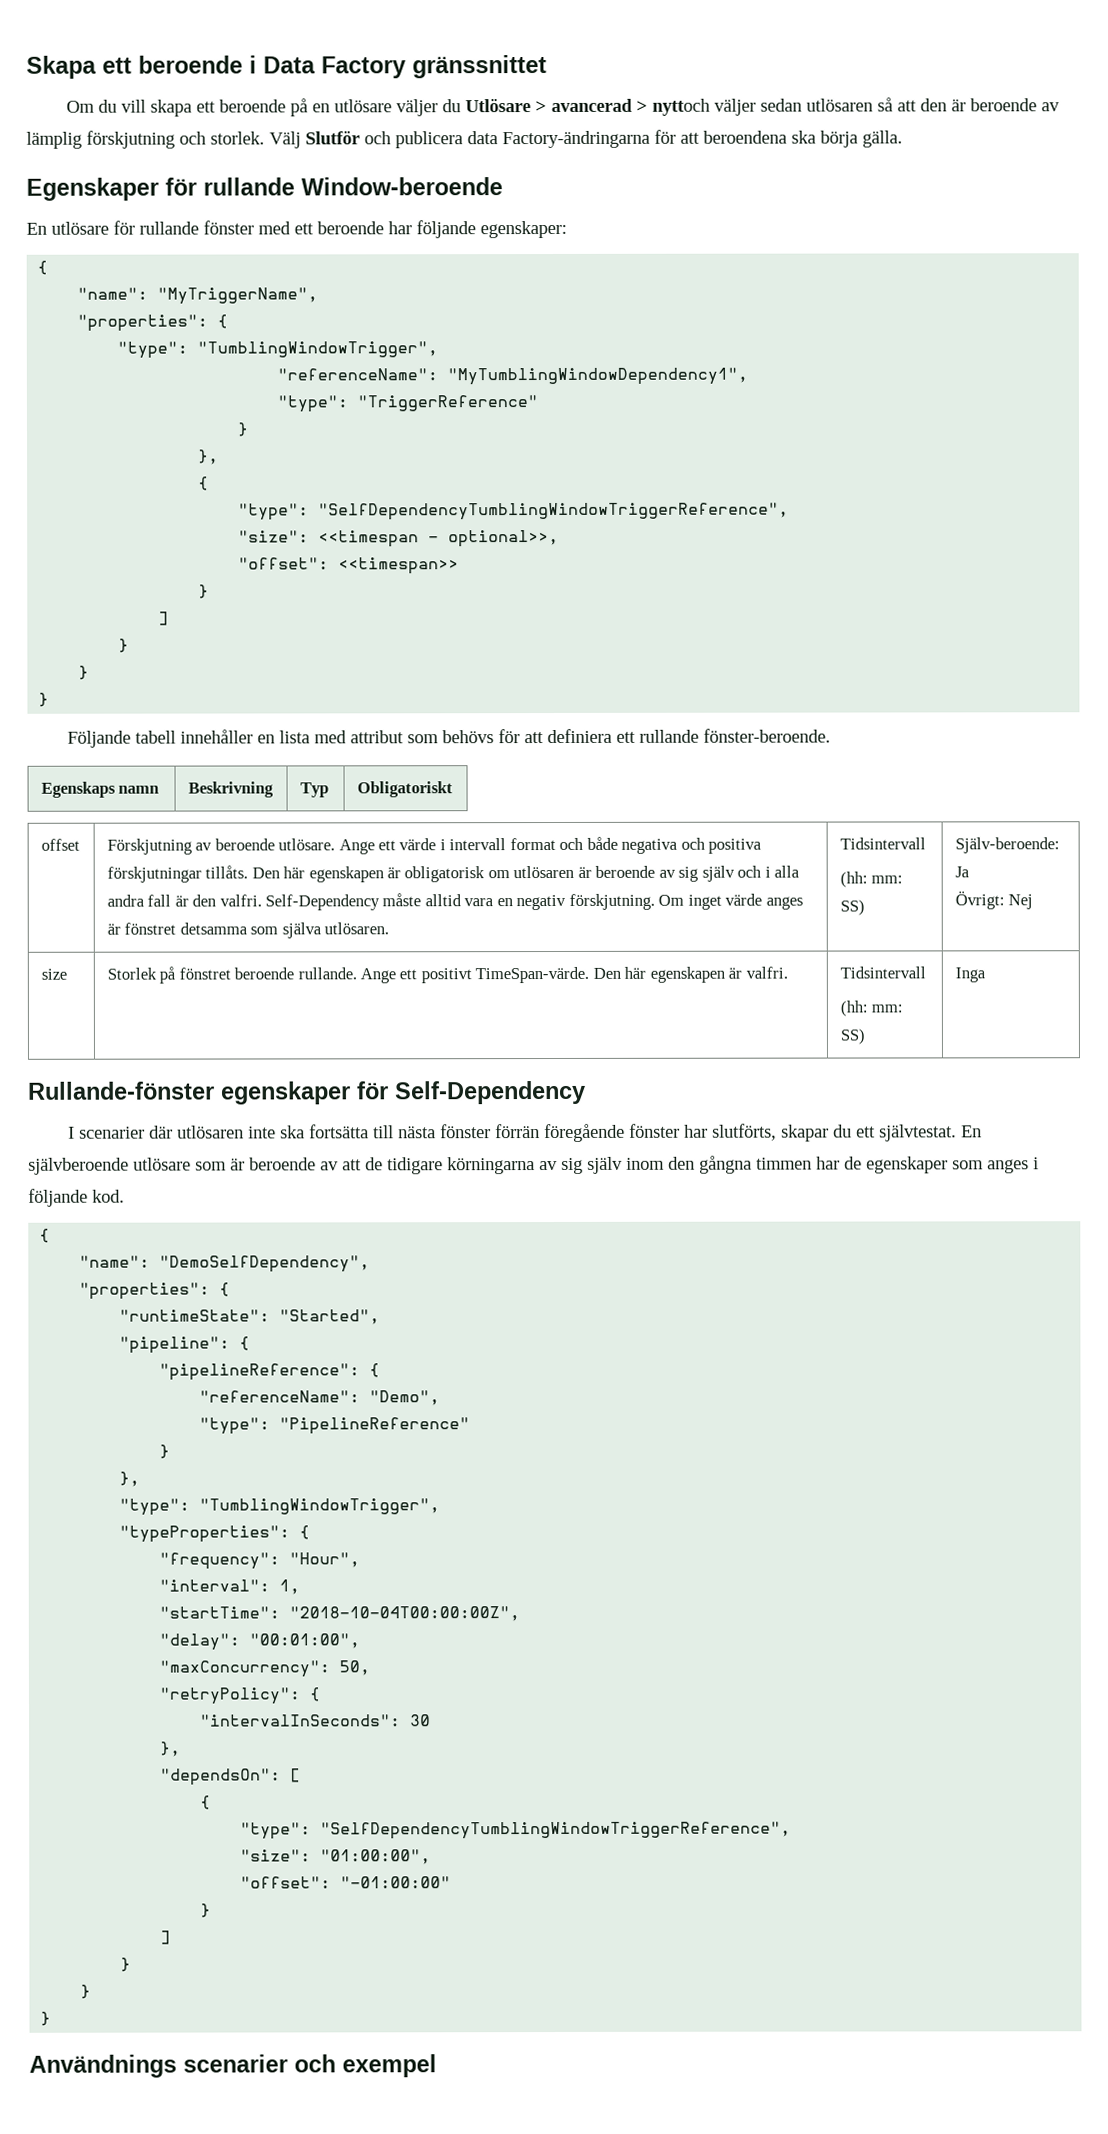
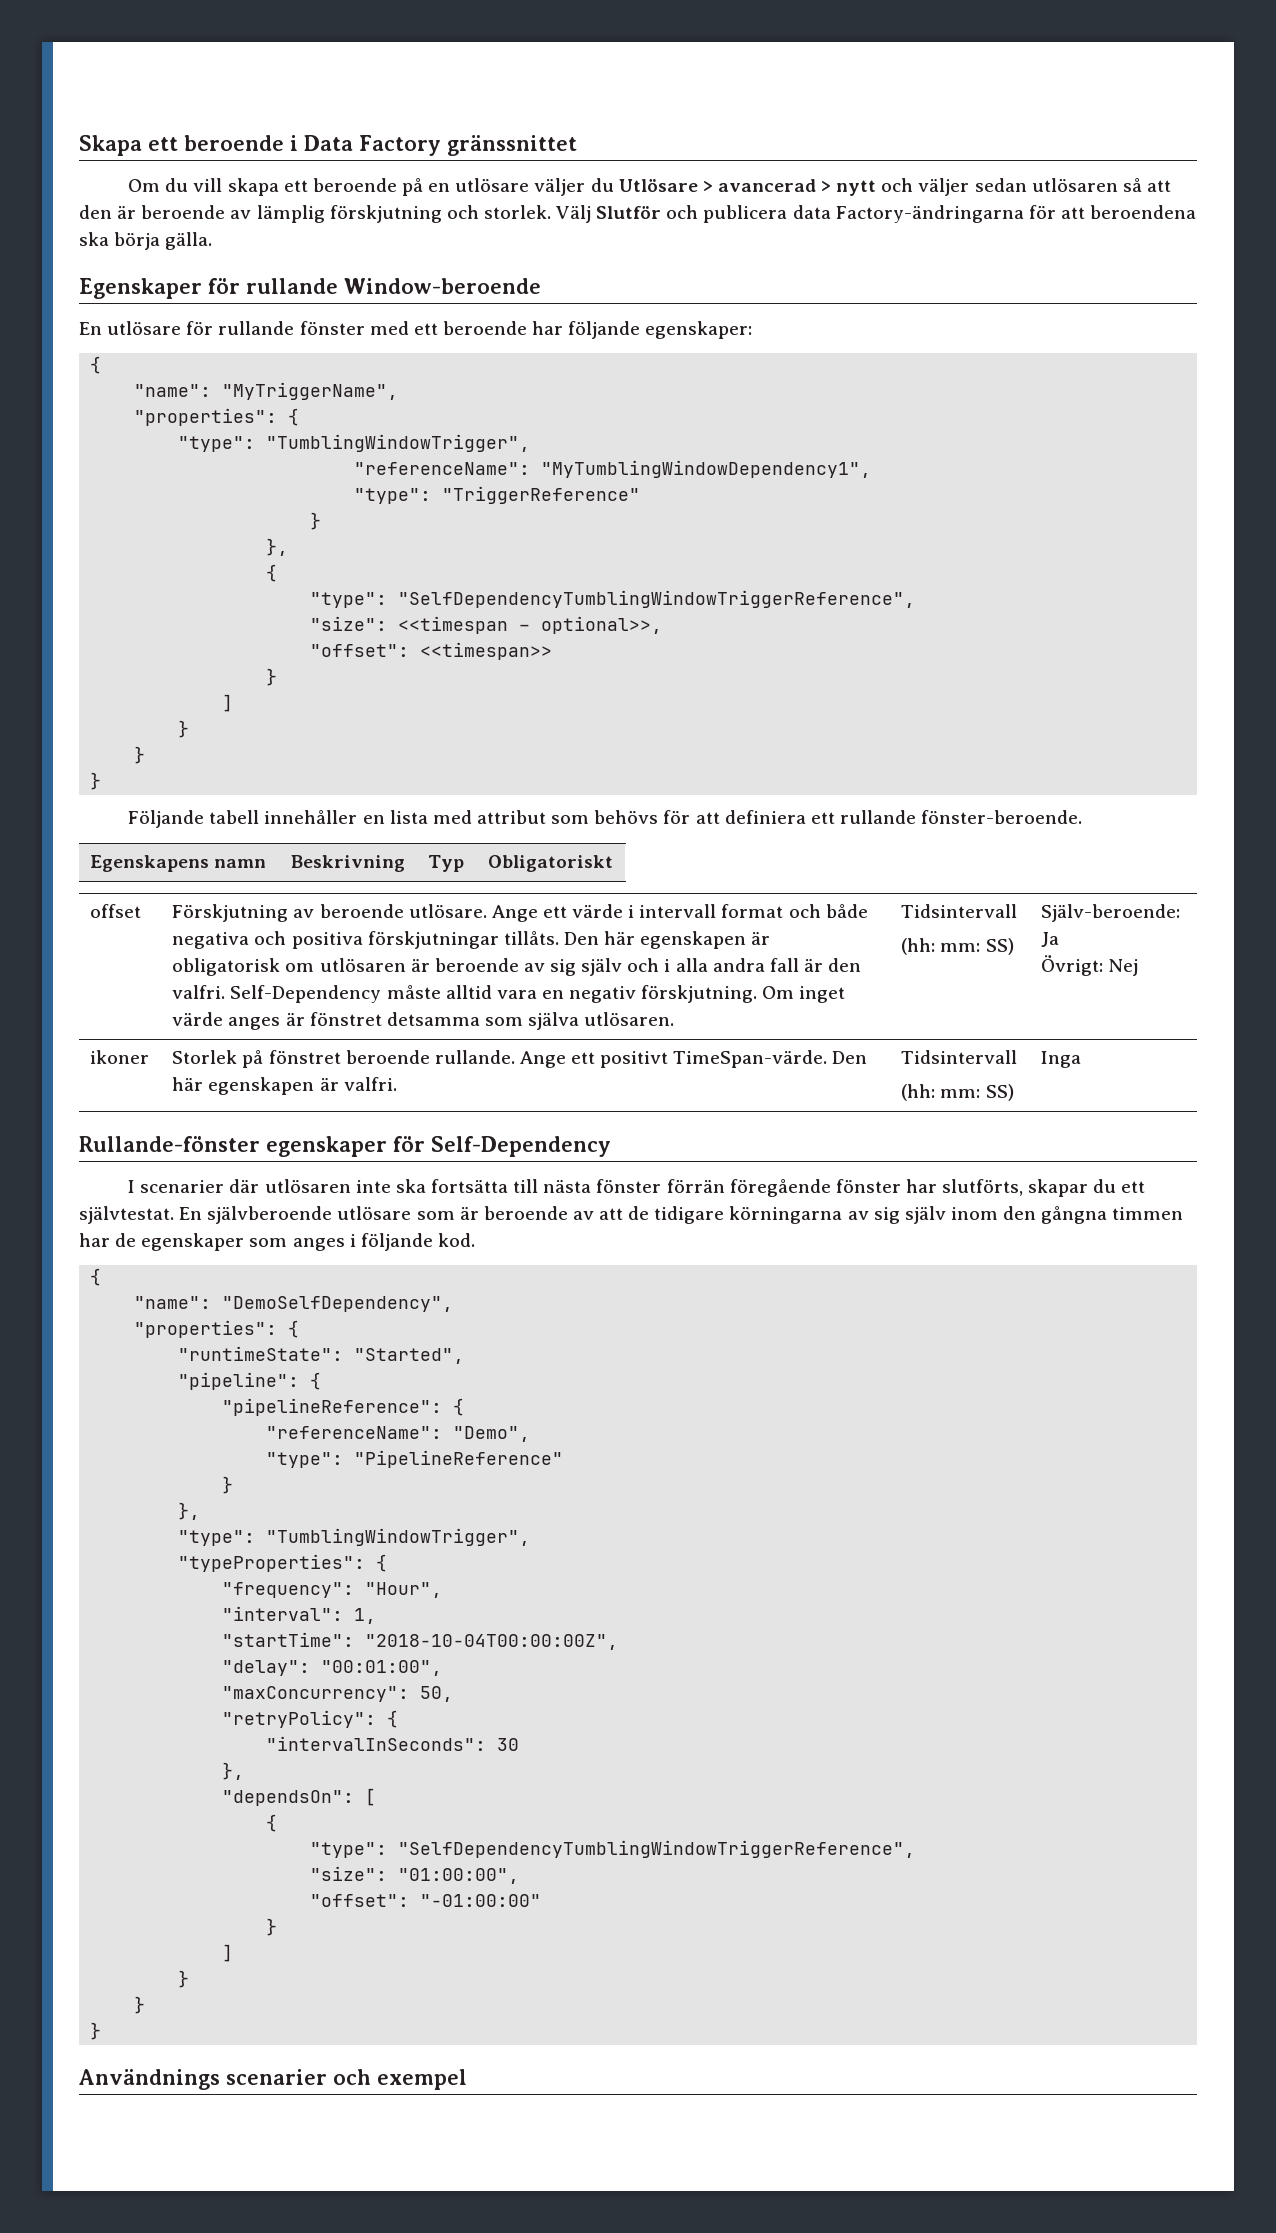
[651,98,710,116] nyttoch -> [836,178,914,196] nytt och
[40,781,116,798] Egenskaps -> [90,855,210,872] Egenskapens
[40,968,67,980] size -> [90,1050,150,1064] ikoner

